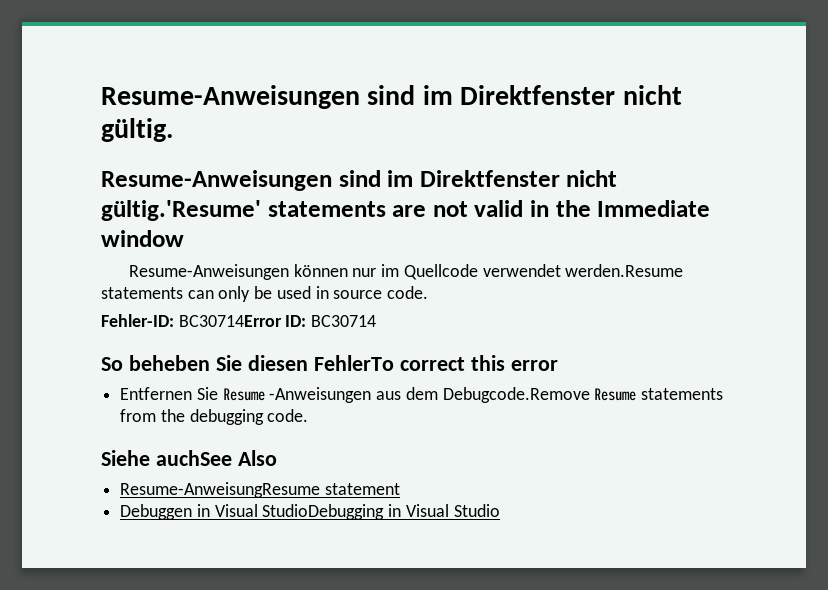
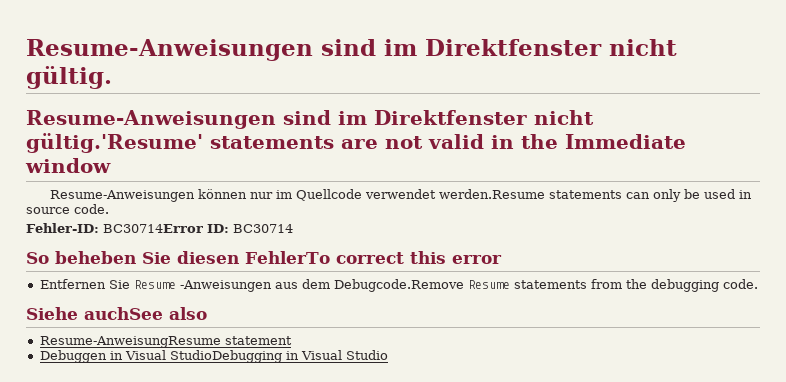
[237,450,277,466] Also -> [169,307,207,320] also

